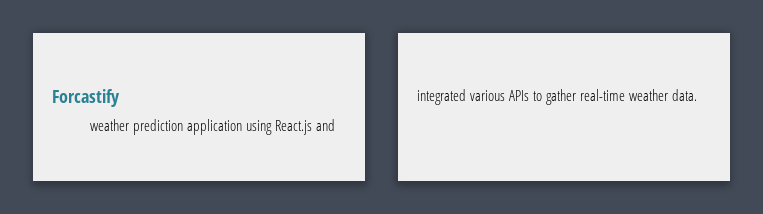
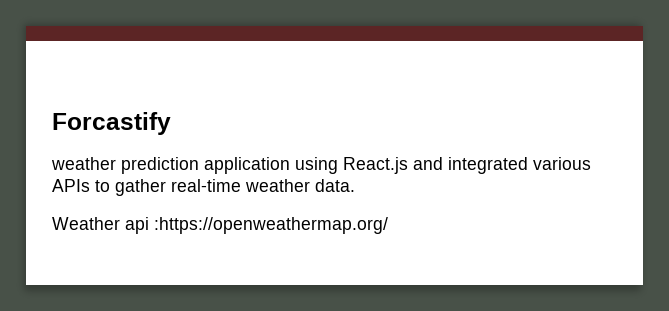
(698, 95) none -> [52,217,388,234] // Weather api :https://openweathermap.org/

